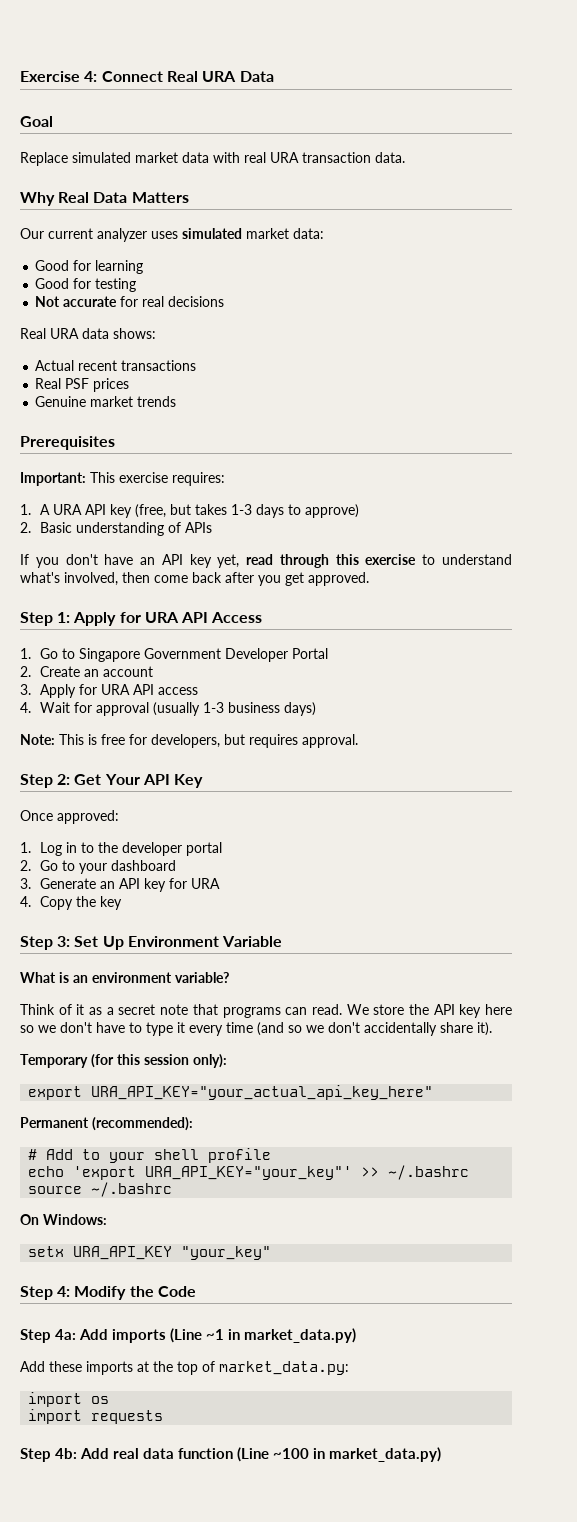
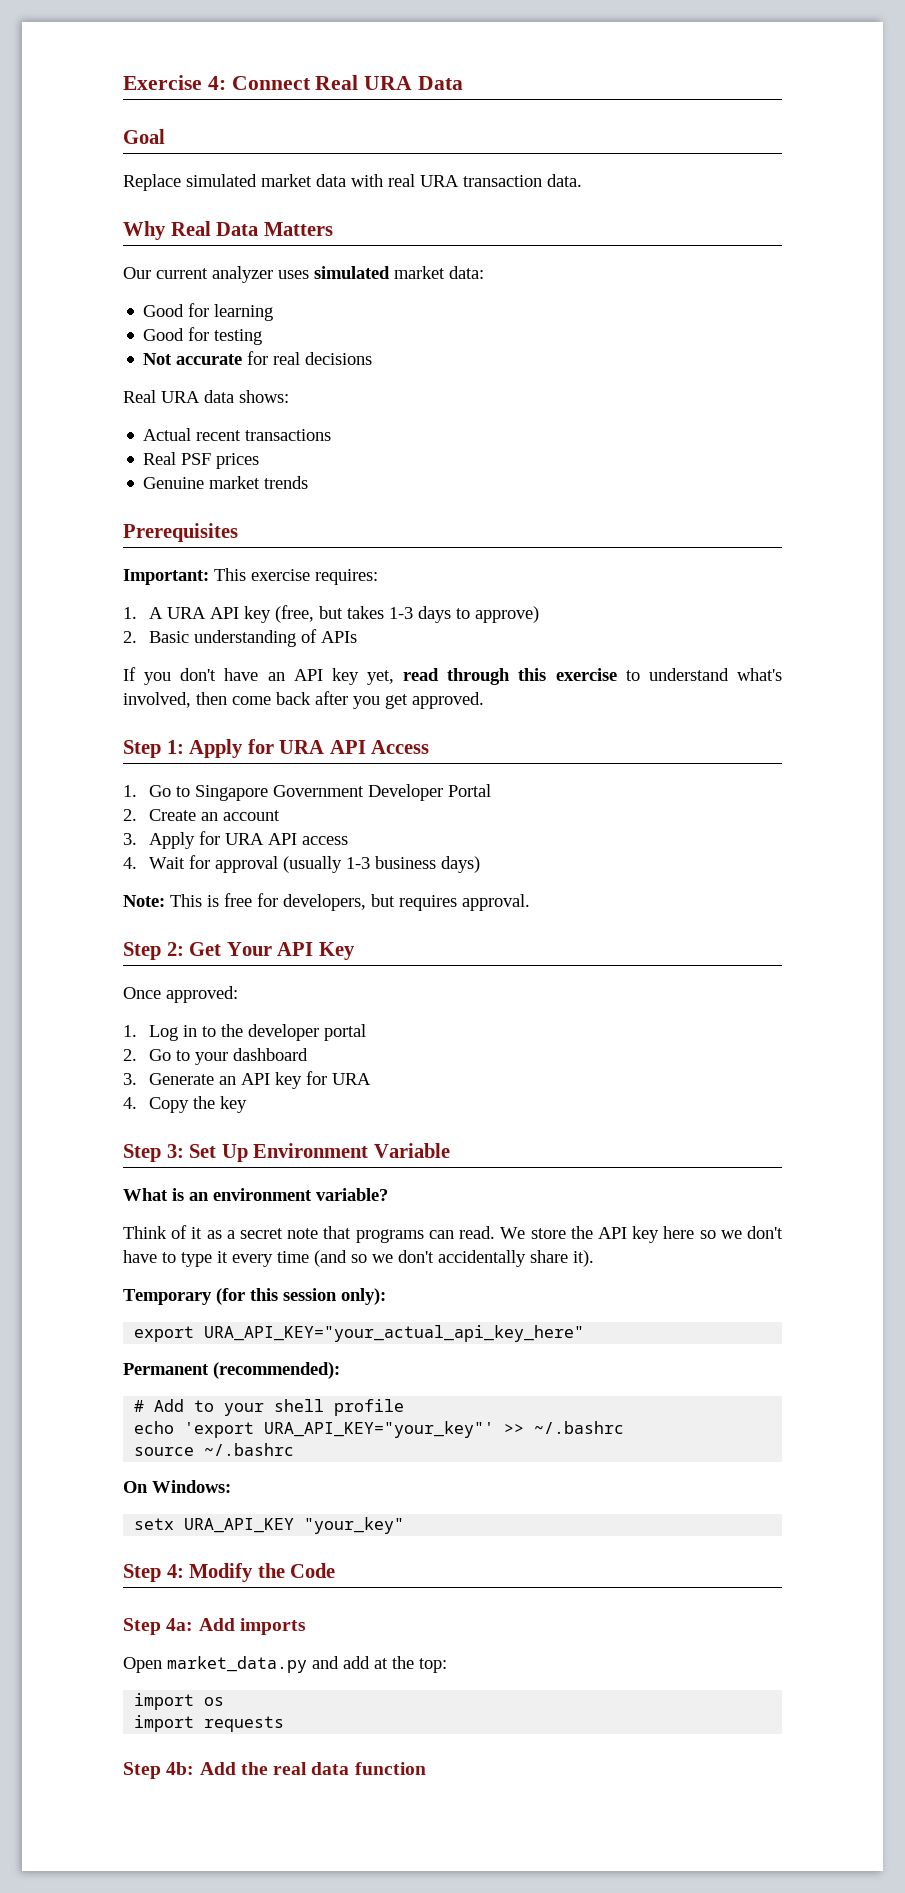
[170,1328,356,1343] [20,1361,349,1375] (Line ~1 in market_data.py) // Add these imports at the top of market_data.py: -> [123,1656,447,1673] // Open market_data.py and add at the top:
(109, 1453) none -> [240,1762,268,1775] the
[237,1447,441,1462] (Line ~100 in market_data.py) -> (426, 1768) none

